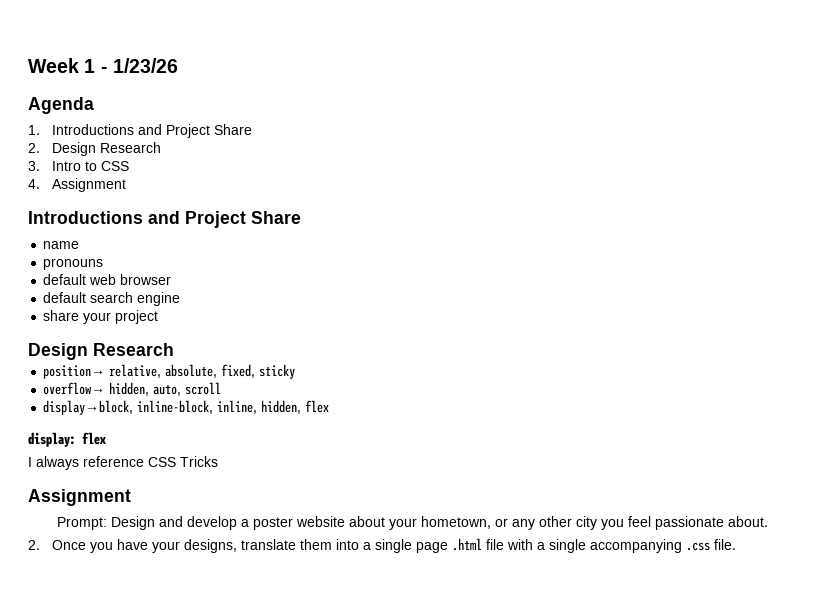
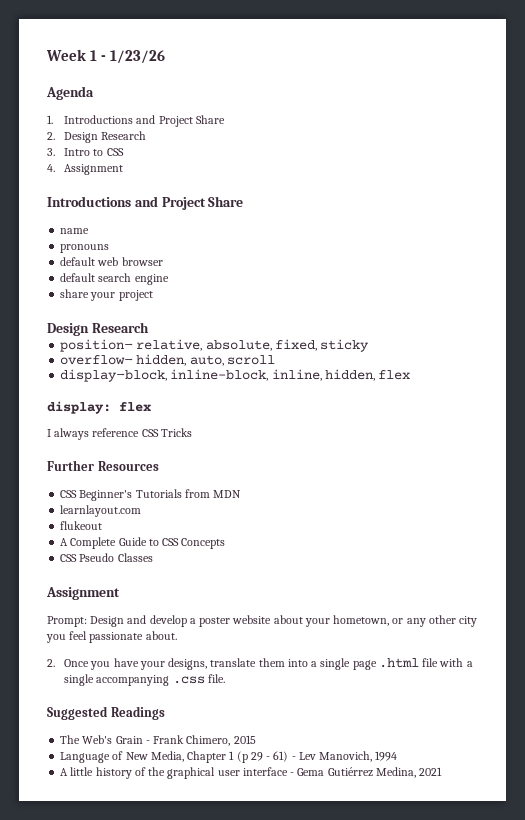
(218, 461) none -> [47,460,159,471] [60,489,242,501] [60,505,142,517] [60,521,103,530] [60,537,226,549] [60,553,153,562] // Further Resources // CSS Beginner's Tutorials from MDN // learnlayout.com // flukeout // A Complete Guide to CSS Concepts // CSS Pseudo Classes
(737, 544) none -> [47,706,165,720] [60,735,256,746] [60,751,398,763] [60,767,443,779] // Suggested Readings // The Web's Grain - Frank Chimero, 2015 // Language of New Media, Chapter 1 (p 29 - 61) - Lev Manovich, 1994 // A little history of the graphical user interface - Gema Gutiérrez Medina, 2021

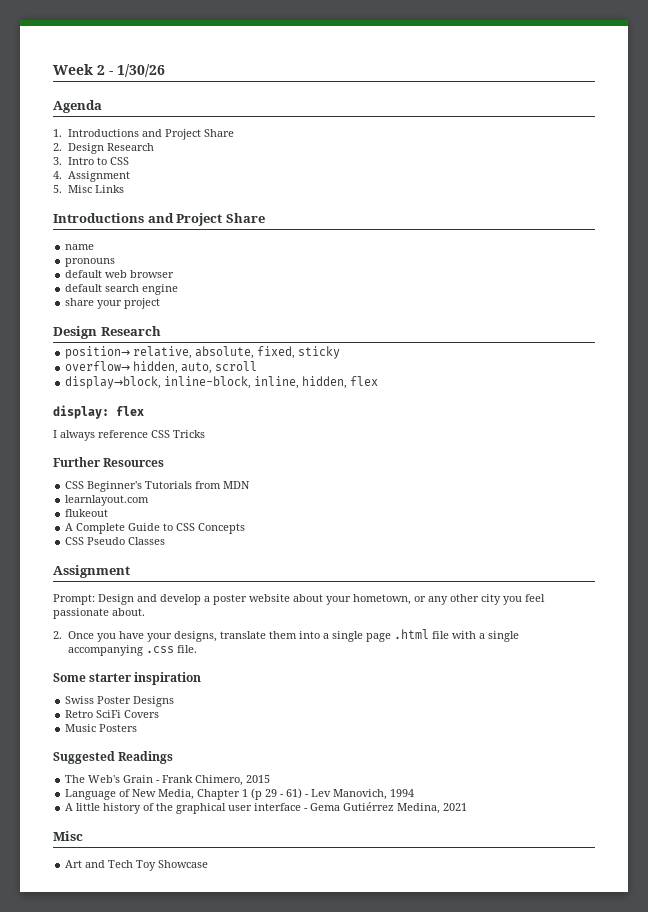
[90,50,166,64] 1 - 1/23/26 -> [97,64,165,77] 2 - 1/30/26
(124, 169) none -> [53,185,124,193] // 5. Misc Links
(225, 678) none -> [53,672,202,685] [65,696,175,707] [65,710,160,718] [65,724,138,732] // Some starter inspiration // Swiss Poster Designs // Retro SciFi Covers // Music Posters
(443, 771) none -> [53,831,83,841] [65,860,209,871] // Misc // Art and Tech Toy Showcase

